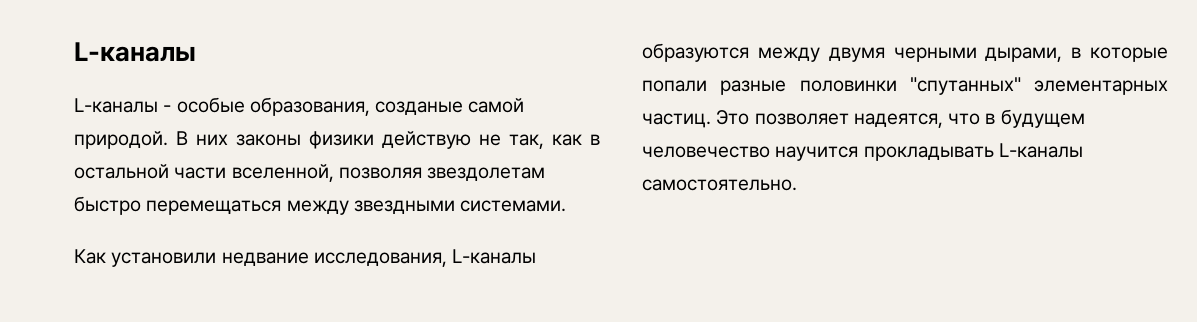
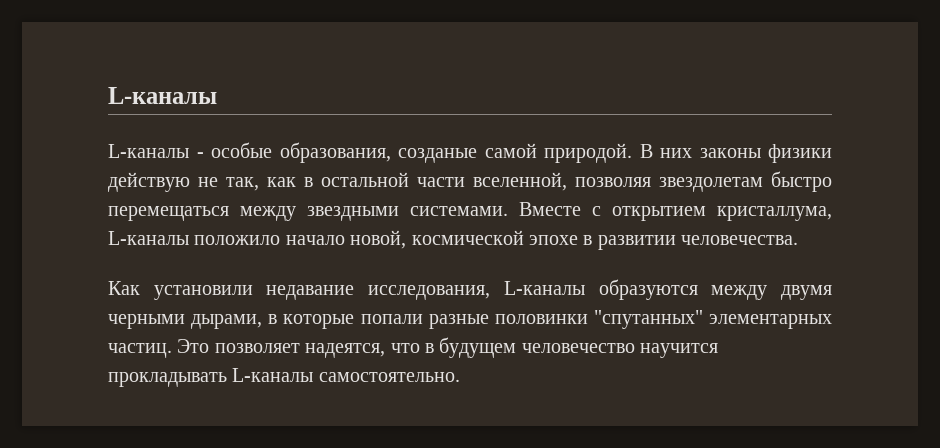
(567, 206) none -> [519,202,832,221] [108,230,799,250] Вместе с открытием кристаллума, L-каналы положило начало новой, космической эпохе в развитии человечества.
[221,252,309,266] недвание -> [266,285,355,300] недавание

